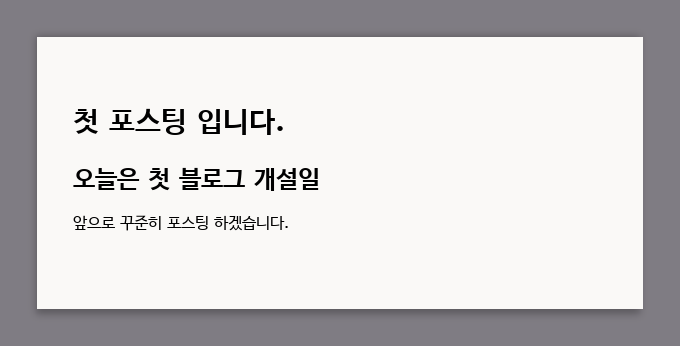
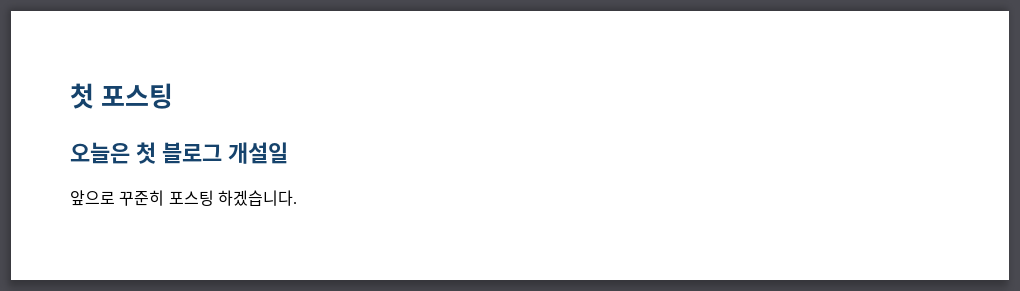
[197,109,285,135] 입니다. -> (174, 96) none

